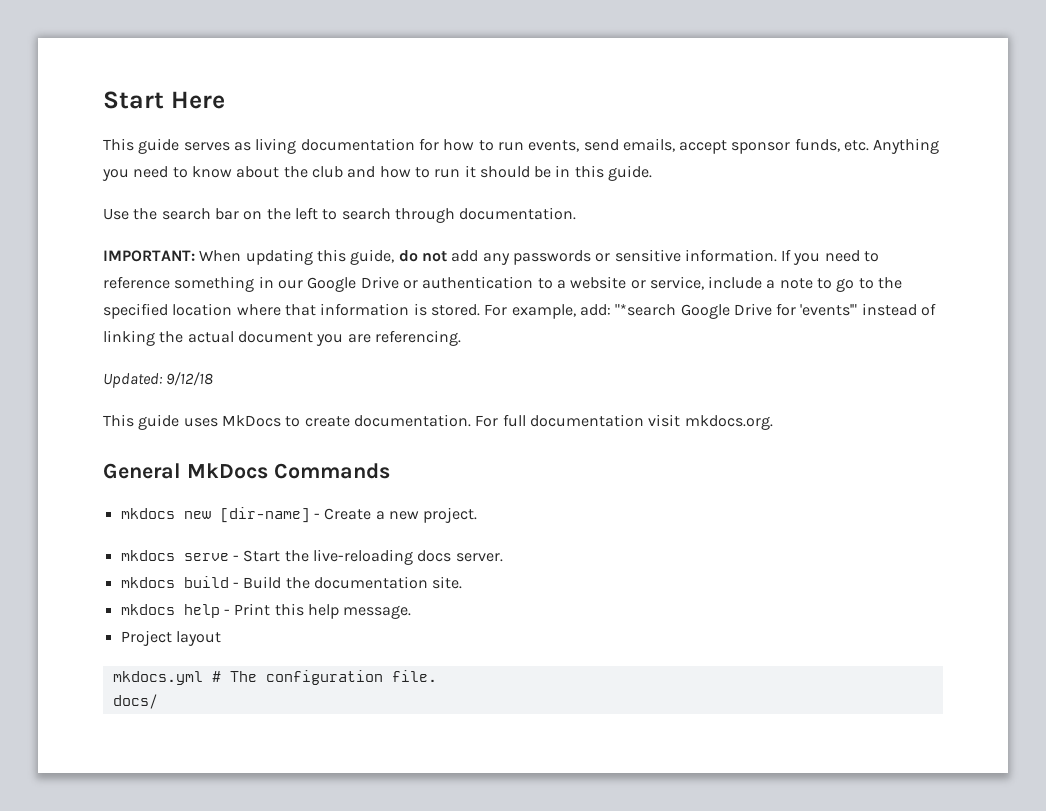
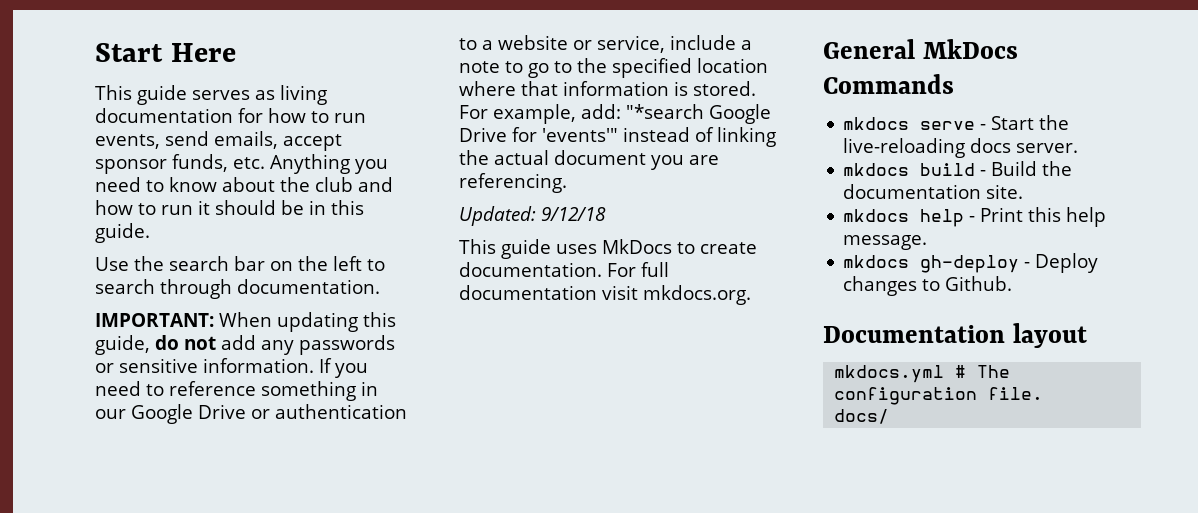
[120,507,478,523] // mkdocs new [dir-name] - Create a new project. -> (954, 84) none
[120,630,172,646] Project -> [843,253,1099,273] [843,276,1013,296] [823,325,1005,343] mkdocs gh-deploy - Deploy changes to Github. // Documentation

